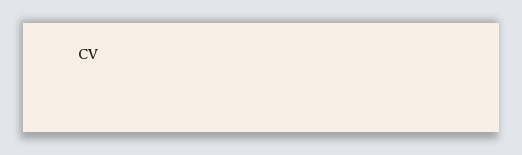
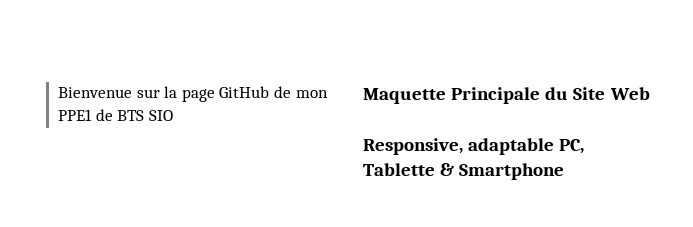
[78,49,98,59] CV -> [58,86,328,102] [58,109,173,121] [363,87,650,104] [363,138,585,155] [363,163,565,180] Bienvenue sur la page GitHub de mon PPE1 de BTS SIO // Maquette Principale du Site Web // Responsive, adaptable PC, Tablette & Smartphone

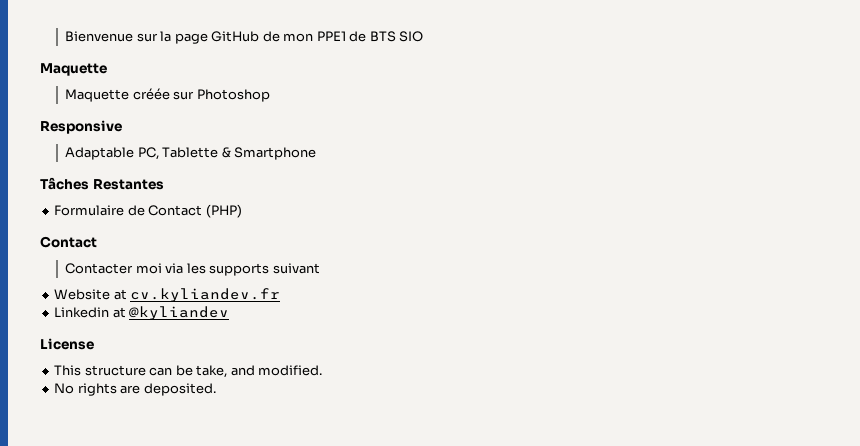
[451,87,650,104] [363,138,585,155] [363,163,565,180] Principale du Site Web // Responsive, adaptable PC, Tablette & Smartphone -> [65,88,270,102] [40,120,122,134] [65,147,317,160] [40,177,164,190] [54,204,242,218] [40,236,97,248] [65,263,320,276] [54,288,281,302] [54,306,230,320] [40,338,94,350] [54,365,323,378] [54,383,216,396] // Maquette créée sur Photoshop // Responsive // Adaptable PC, Tablette & Smartphone // Tâches Restantes // Formulaire de Contact (PHP) // Contact // Contacter moi via les supports suivant // Website at cv.kyliandev.fr // Linkedin at @kyliandev // License // This structure can be take, and modified. // No rights are deposited.

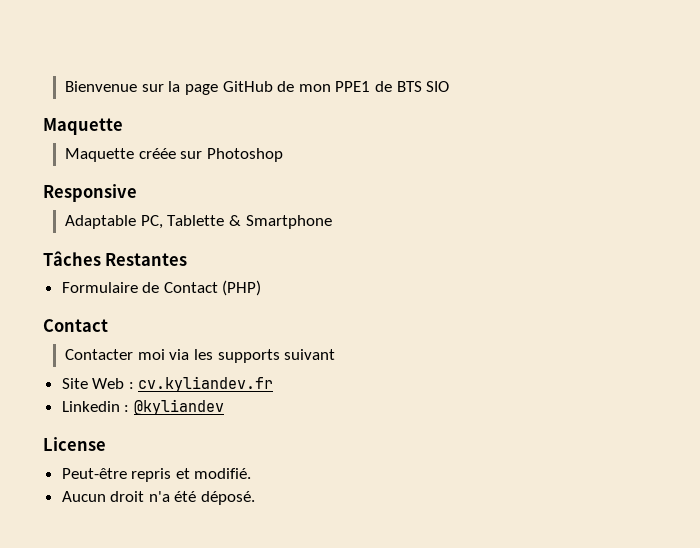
[54,289,127,300] Website at -> [61,378,134,389] Site Web :
[112,307,126,318] at -> [124,405,130,412] :
[54,365,323,378] [54,383,216,396] This structure can be take, and modified. // No rights are deposited. -> [61,468,252,482] [61,491,256,505] Peut-être repris et modifié. // Aucun droit n'a été déposé.

